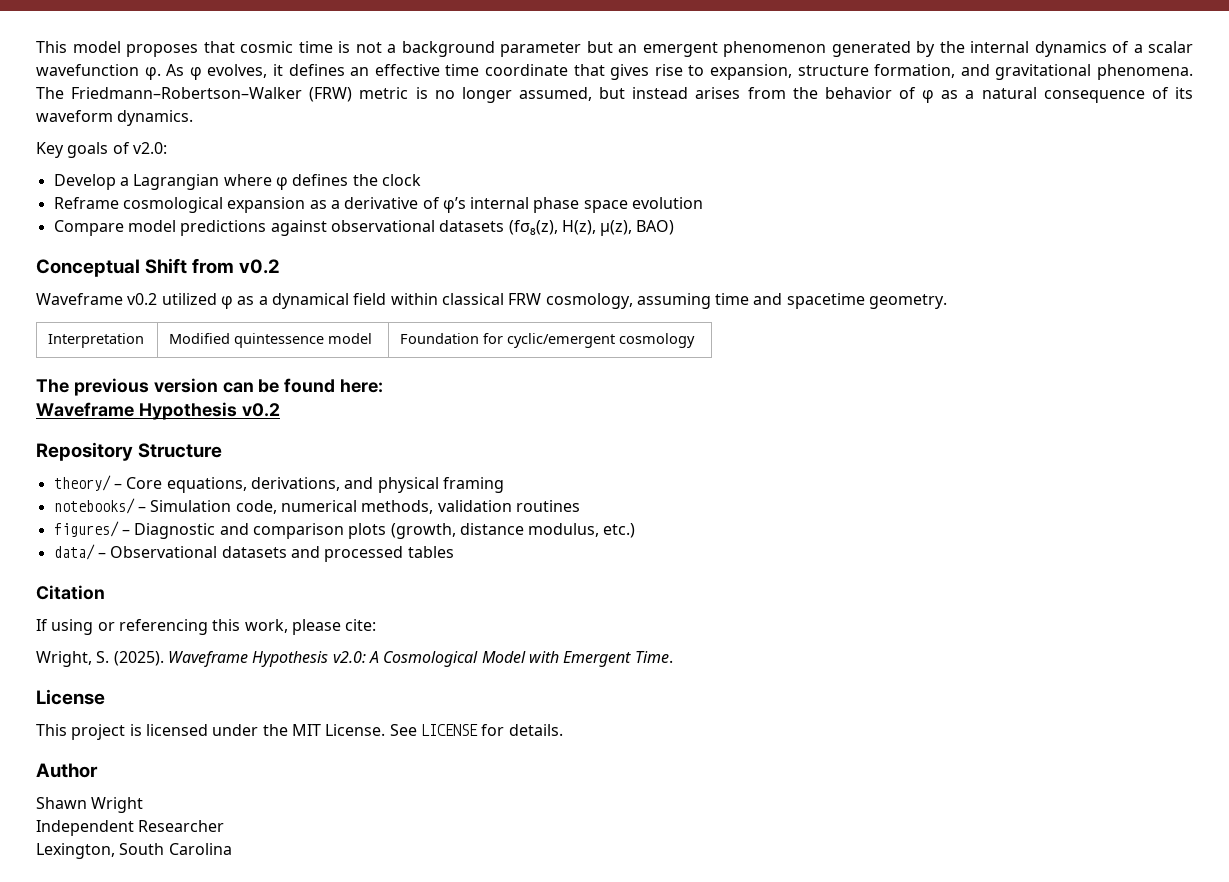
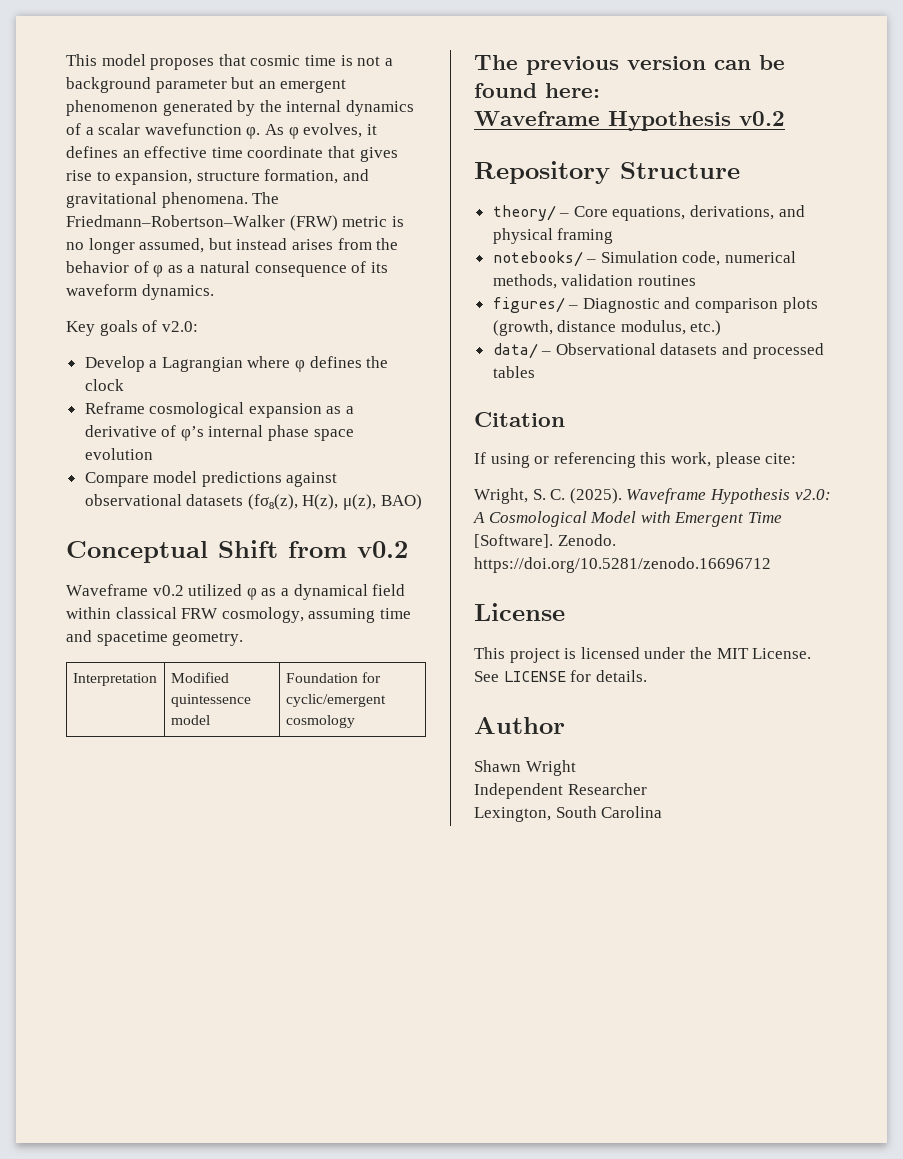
(110, 657) none -> [550,489,566,500] C.
[634,651,673,663] Time. -> [747,512,782,523] [474,534,616,548] [474,557,771,573] Time [Software]. Zenodo. https://doi.org/10.5281/zenodo.16696712

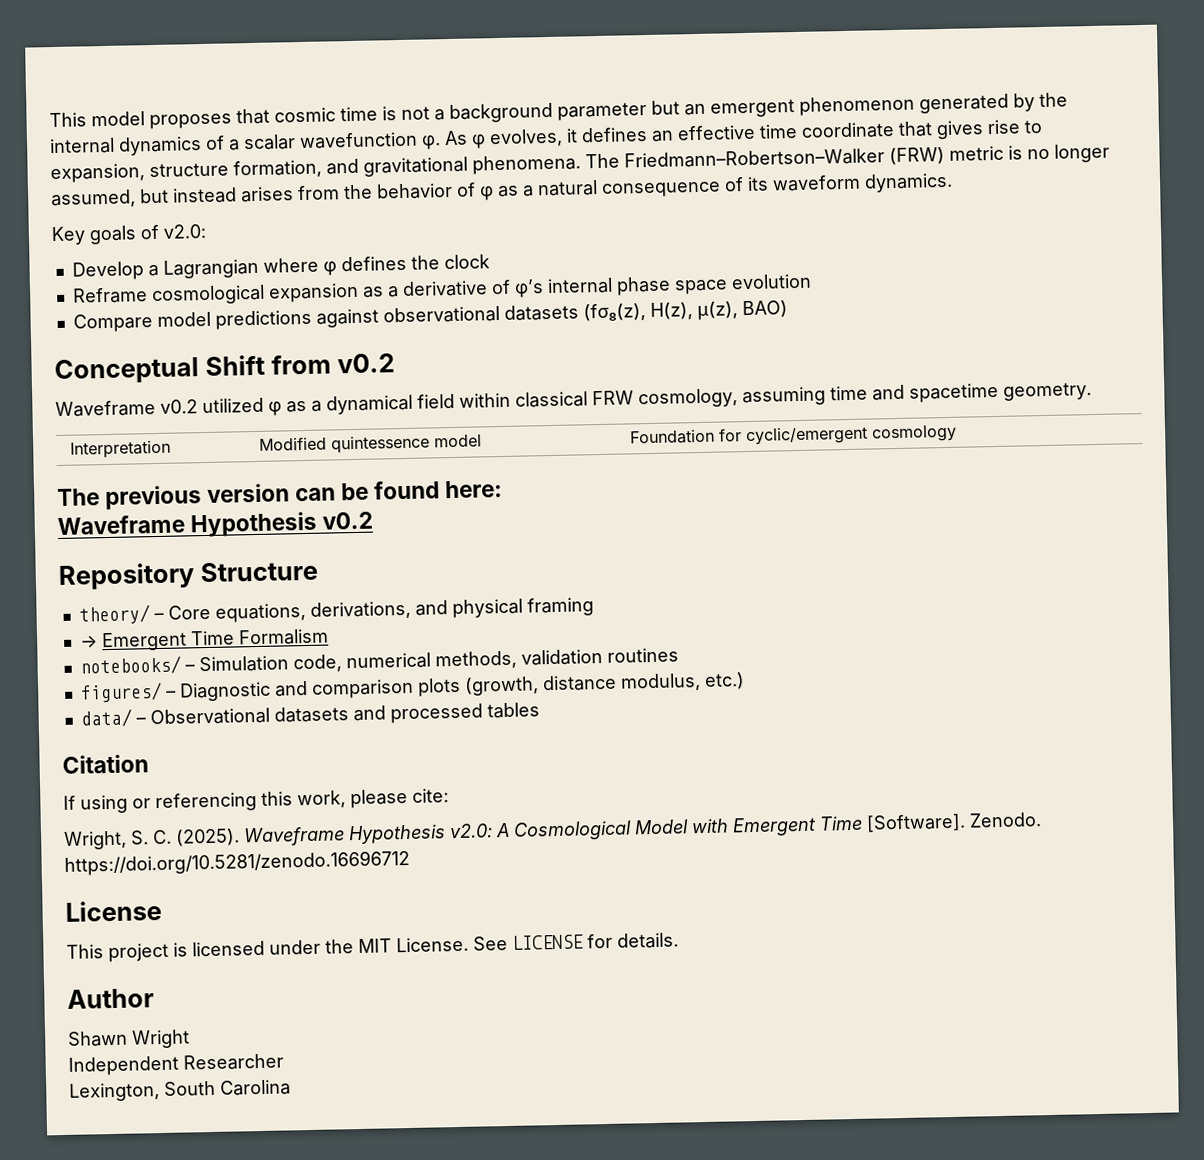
(614, 236) none -> [79,628,329,652] // → Emergent Time Formalism

